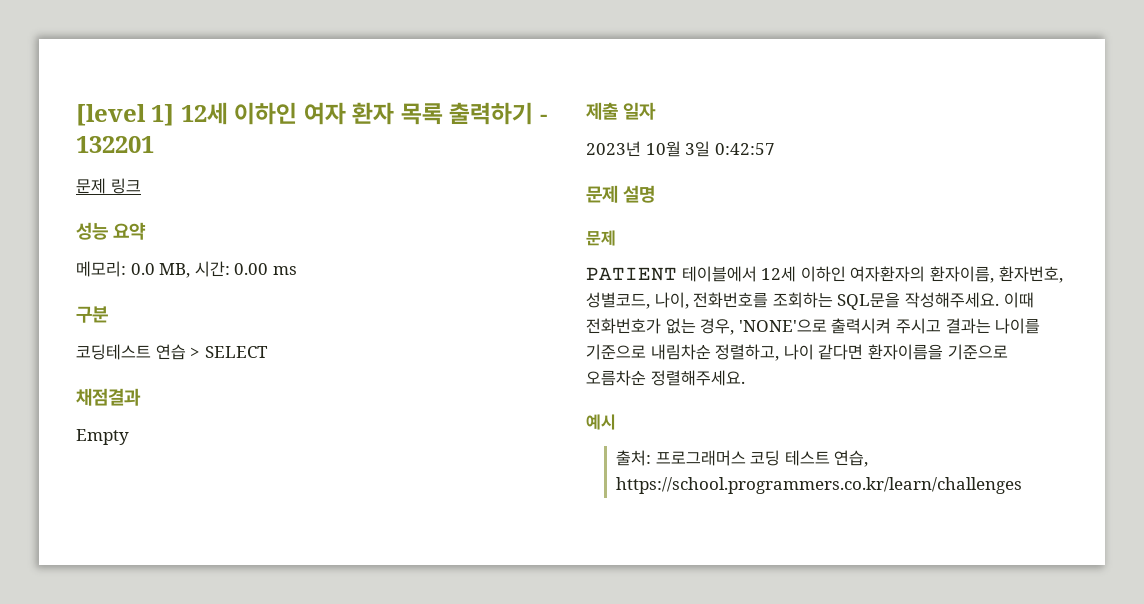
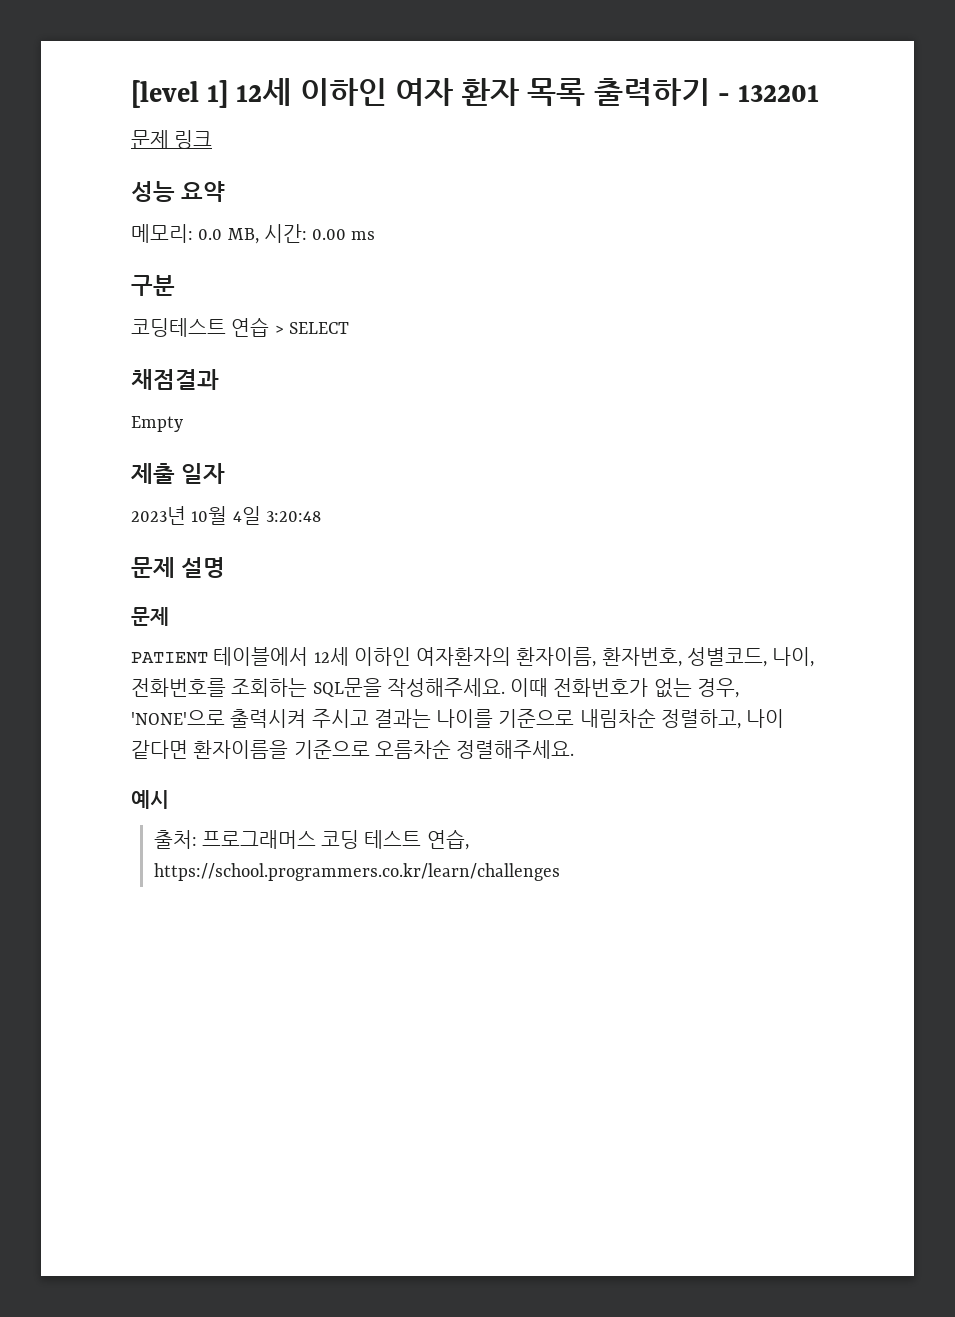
[685,141,775,157] 3일 0:42:57 -> [232,506,321,525] 4일 3:20:48

